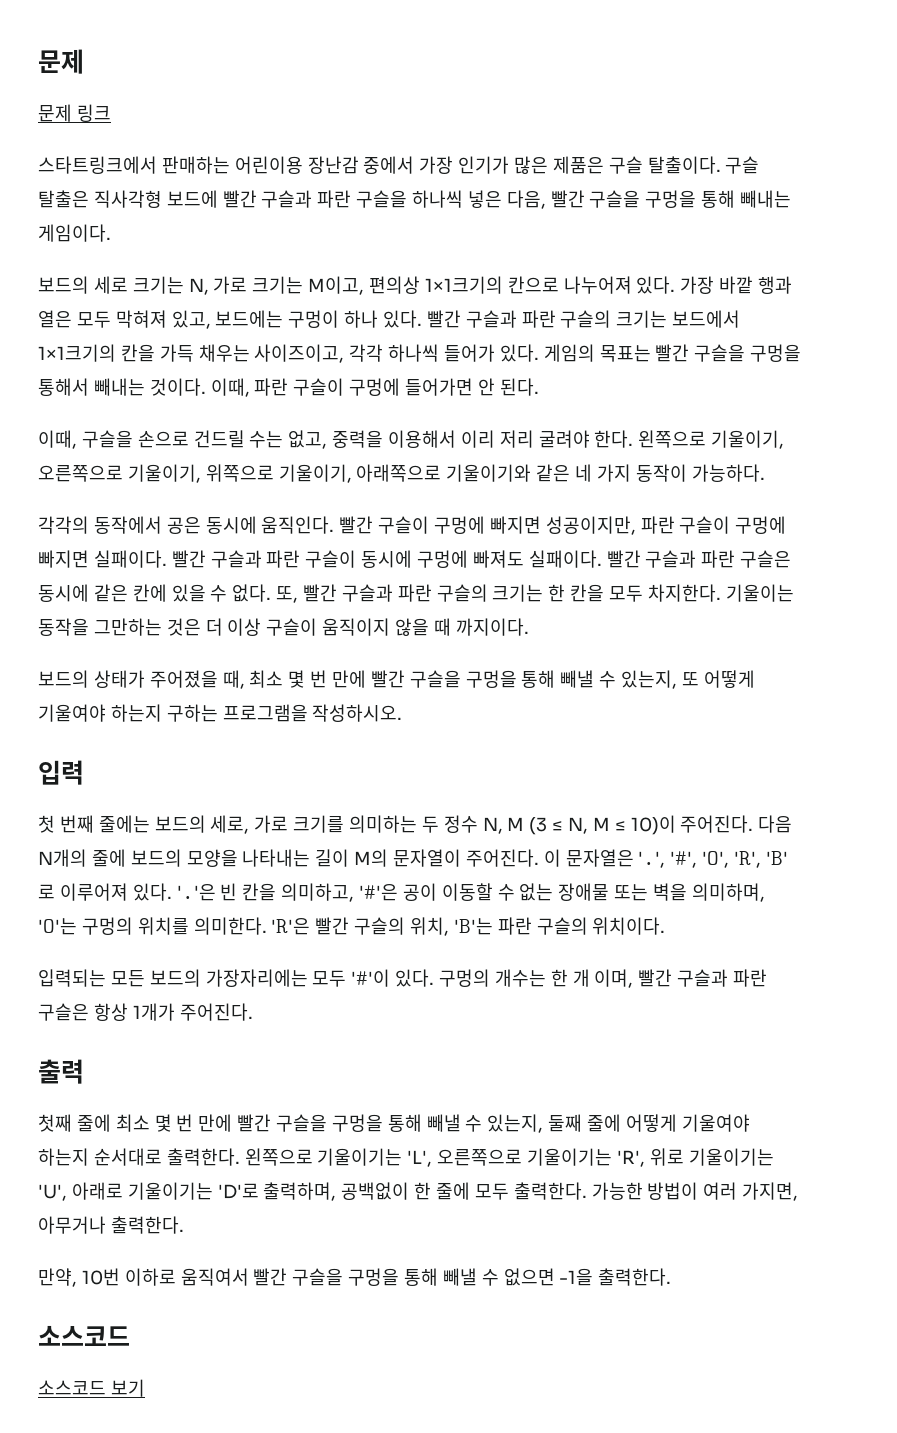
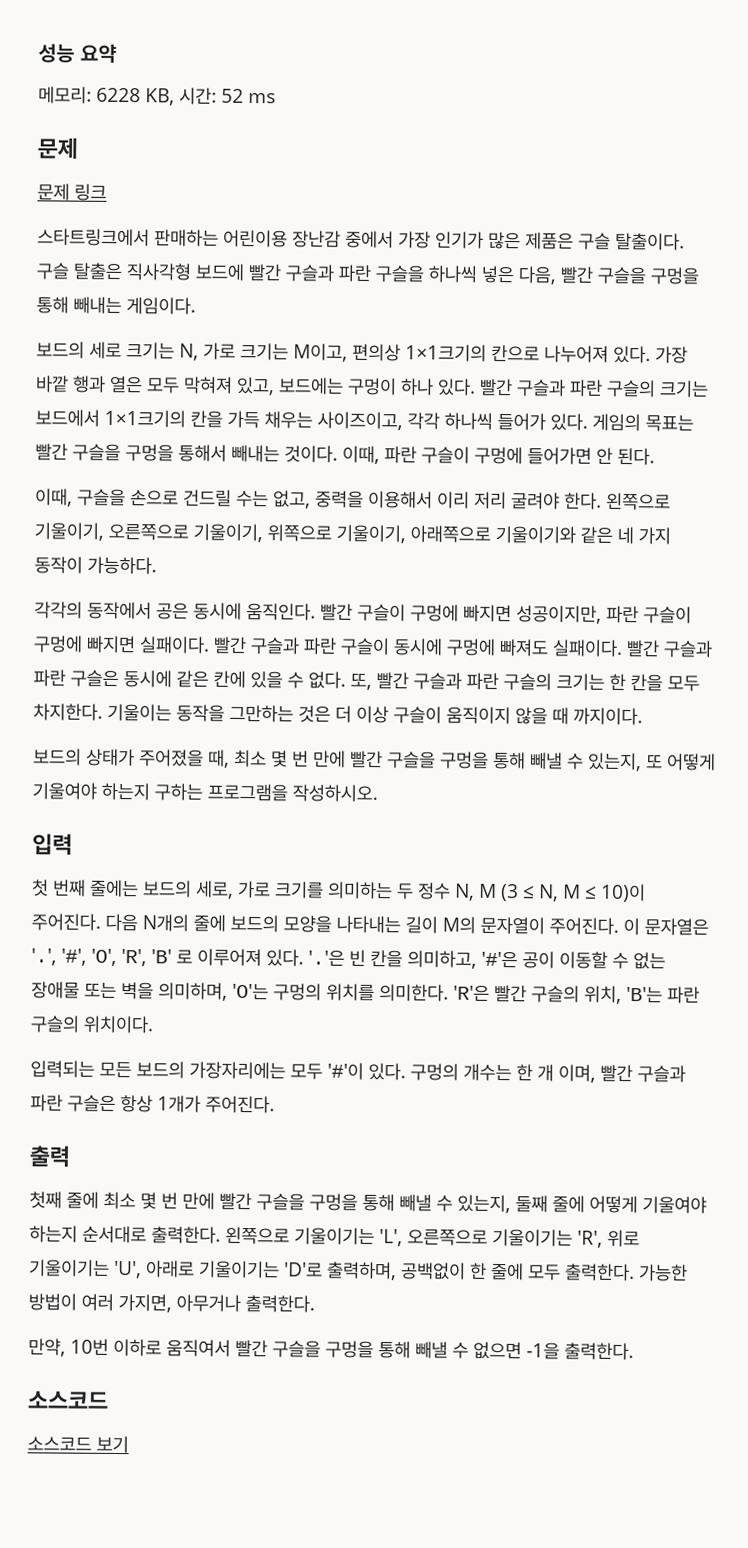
(38, 61) none -> [38,43,117,63] [38,86,276,106] 성능 요약 // 메모리: 6228 KB, 시간: 52 ms //

